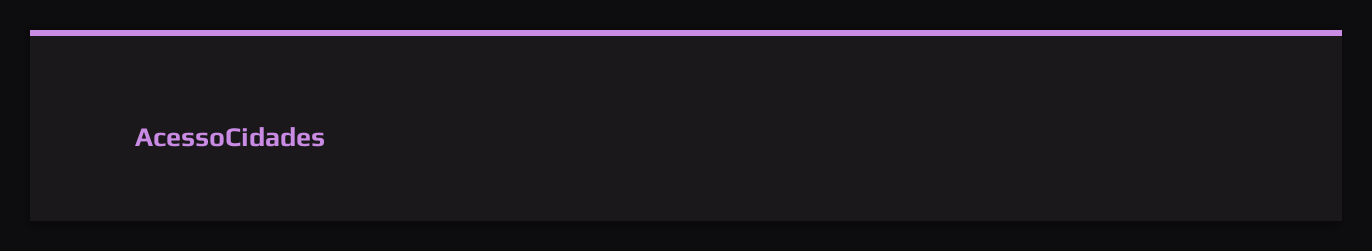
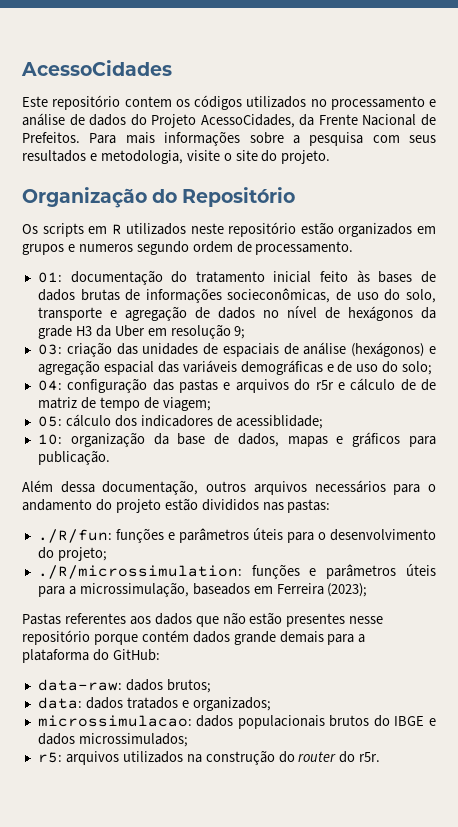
(325, 137) none -> [22,95,436,110] [22,113,436,128] [22,131,436,146] [22,150,331,164] [22,187,296,208] [22,222,436,237] [22,241,354,255] [37,270,437,285] [37,288,437,303] [37,306,436,321] [37,324,246,339] [37,342,437,357] [37,360,433,375] [37,378,437,393] [37,397,211,411] [37,414,323,429] [37,432,437,447] [37,450,110,465] [22,480,437,495] [22,498,331,513] [37,528,437,543] [37,547,107,561] [37,564,436,579] [37,582,368,597] [22,612,384,627] [22,630,366,645] [22,649,160,663] [37,679,211,693] [37,697,271,711] [37,715,436,729] [37,733,188,747] [37,750,381,765] // Este repositório contem os códigos utilizados no processamento e análise de dados do Projeto AcessoCidades, da Frente Nacional de Prefeitos. Para mais informações sobre a pesquisa com seus resultados e metodologia, visite o site do projeto. // Organização do Repositório // Os scripts em R utilizados neste repositório estão organizados em grupos e numeros segundo ordem de processamento. // 01: documentação do tratamento inicial feito às bases de dados brutas de informações socieconômicas, de uso do solo, transporte e agregação de dados no nível de hexágonos da grade H3 da Uber em resolução 9; // 03: criação das unidades de espaciais de análise (hexágonos) e agregação espacial das variáveis demográficas e de uso do solo; // 04: configuração das pastas e arquivos do r5r e cálculo de de matriz de tempo de viagem; // 05: cálculo dos indicadores de acessiblidade; // 10: organização da base de dados, mapas e gráficos para publicação. // Além dessa documentação, outros arquivos necessários para o andamento do projeto estão divididos nas pastas: // ./R/fun: funções e parâmetros úteis para o desenvolvimento do projeto; // ./R/microssimulation: funções e parâmetros úteis para a microssimulação, baseados em Ferreira (2023); // Pastas referentes aos dados que não estão presentes nesse repositório porque contém dados grande demais para a plataforma do GitHub: // data-raw: dados brutos; // data: dados tratados e organizados; // microssimulacao: dados populacionais brutos do IBGE e dados microssimulados; // r5: arquivos utilizados na construção do router do r5r.

